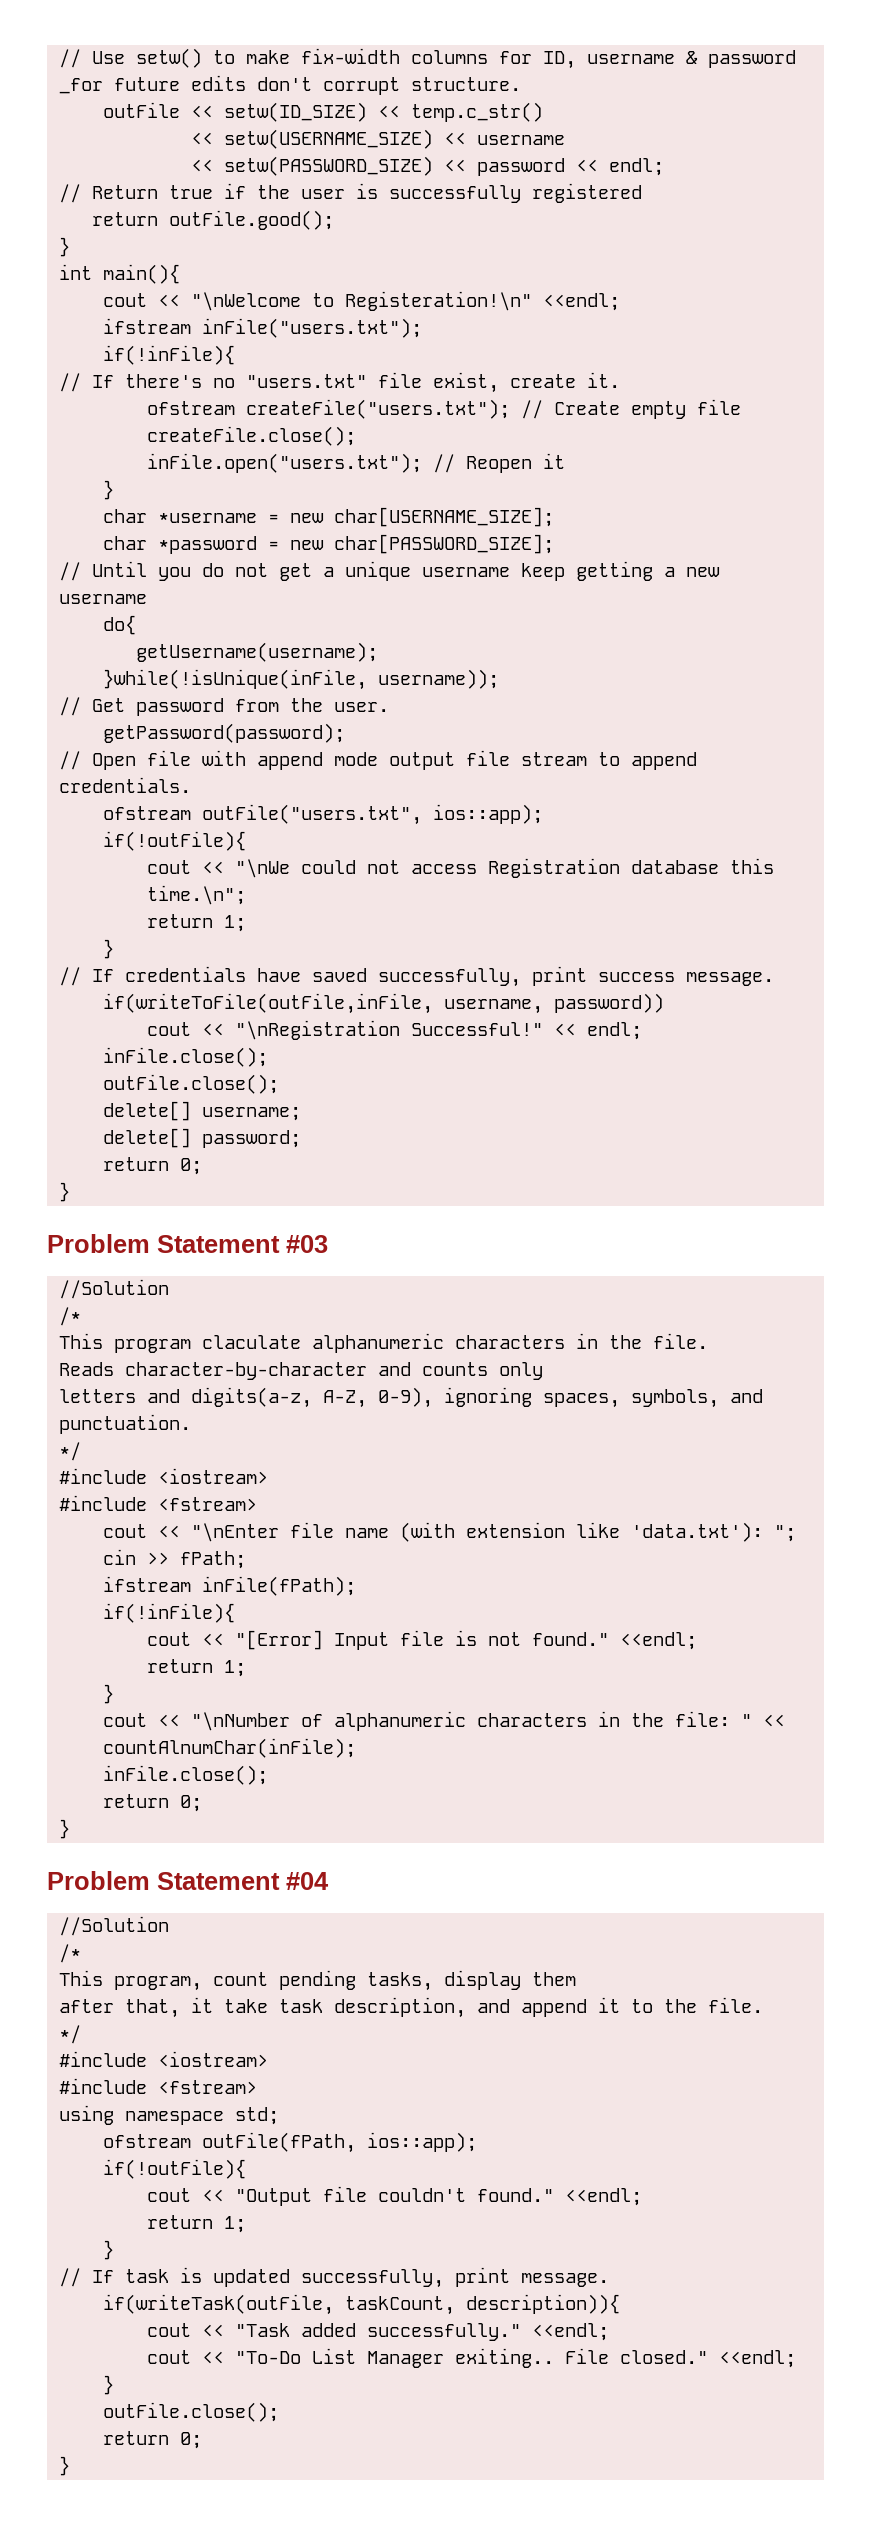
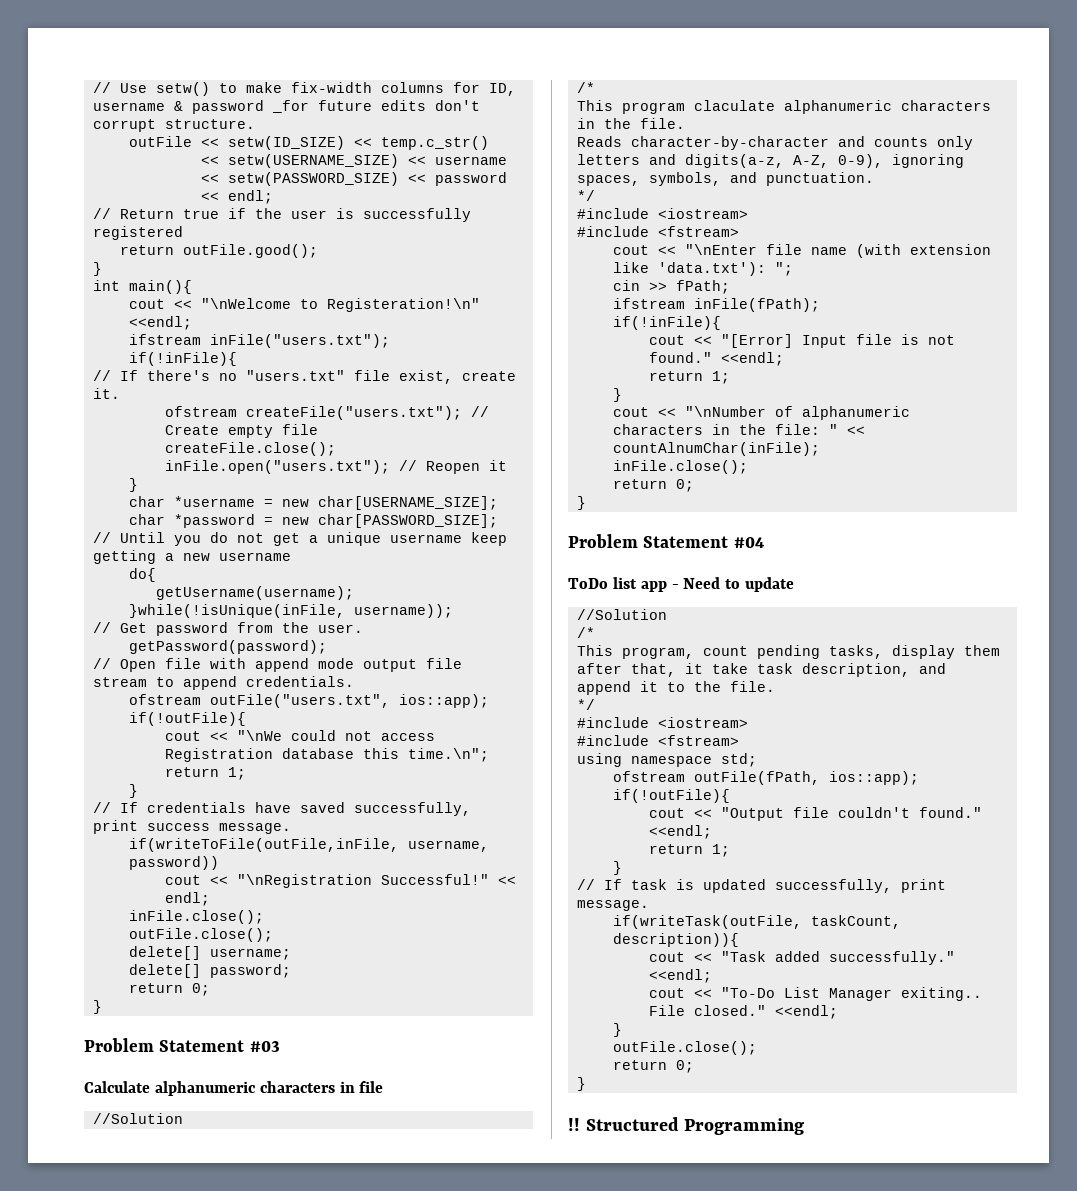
(328, 1244) none -> [84,1081,384,1096] // Calculate alphanumeric characters in file
(329, 1881) none -> [568,577,795,592] // ToDo list app - Need to update
(70, 2466) none -> [568,1117,805,1135] // !! Structured Programming

